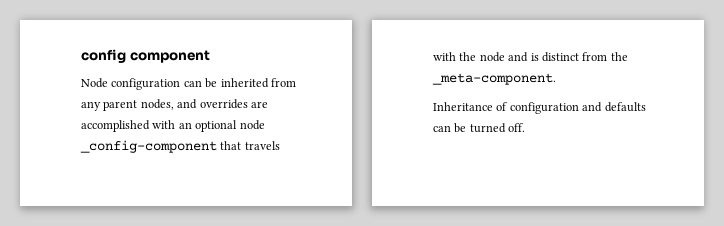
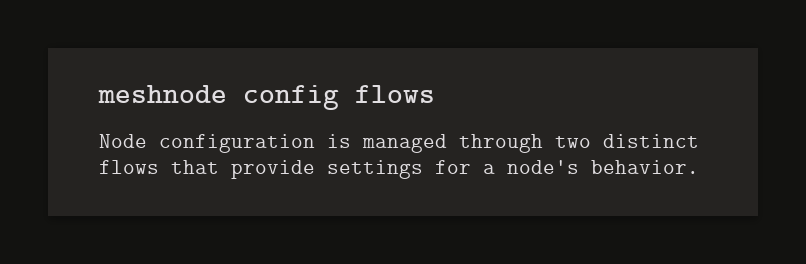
[81,49,210,63] config component -> [98,85,435,110] meshnode config flows
[183,78,296,88] [81,99,268,111] [81,120,265,132] [80,140,280,153] [433,52,628,62] [432,73,556,85] [433,102,646,114] [433,123,526,133] can be inherited from any parent nodes, and overrides are accomplished with an optional node _config-component that travels with the node and is distinct from the _meta-component. // Inheritance of configuration and defaults can be turned off. -> [327,134,699,153] [99,160,699,179] is managed through two distinct flows that provide settings for a node's behavior.

